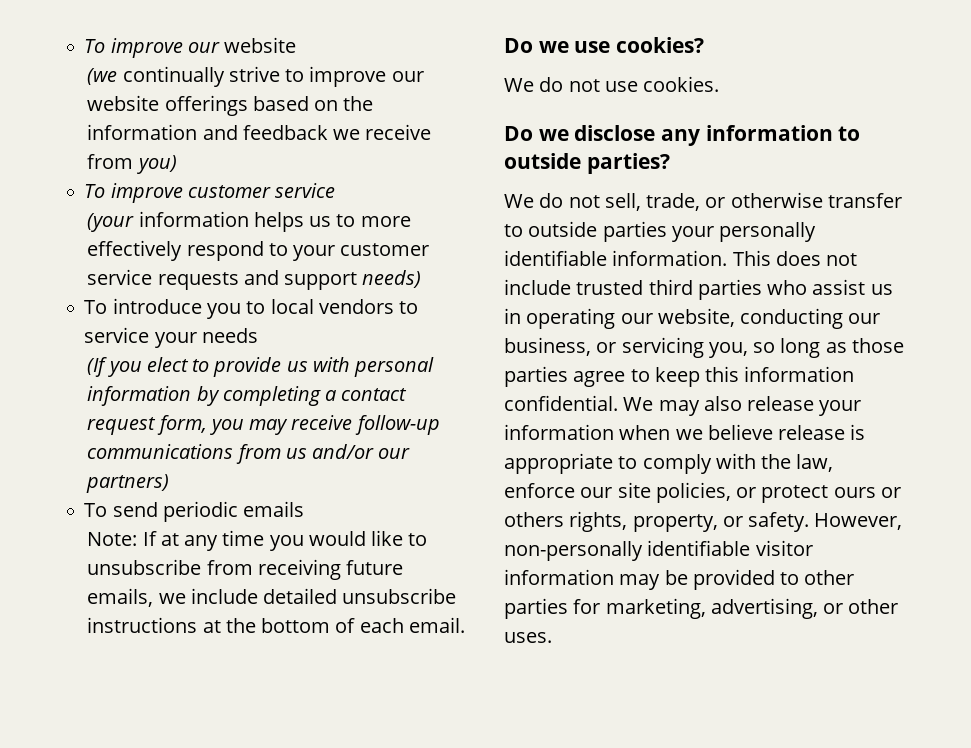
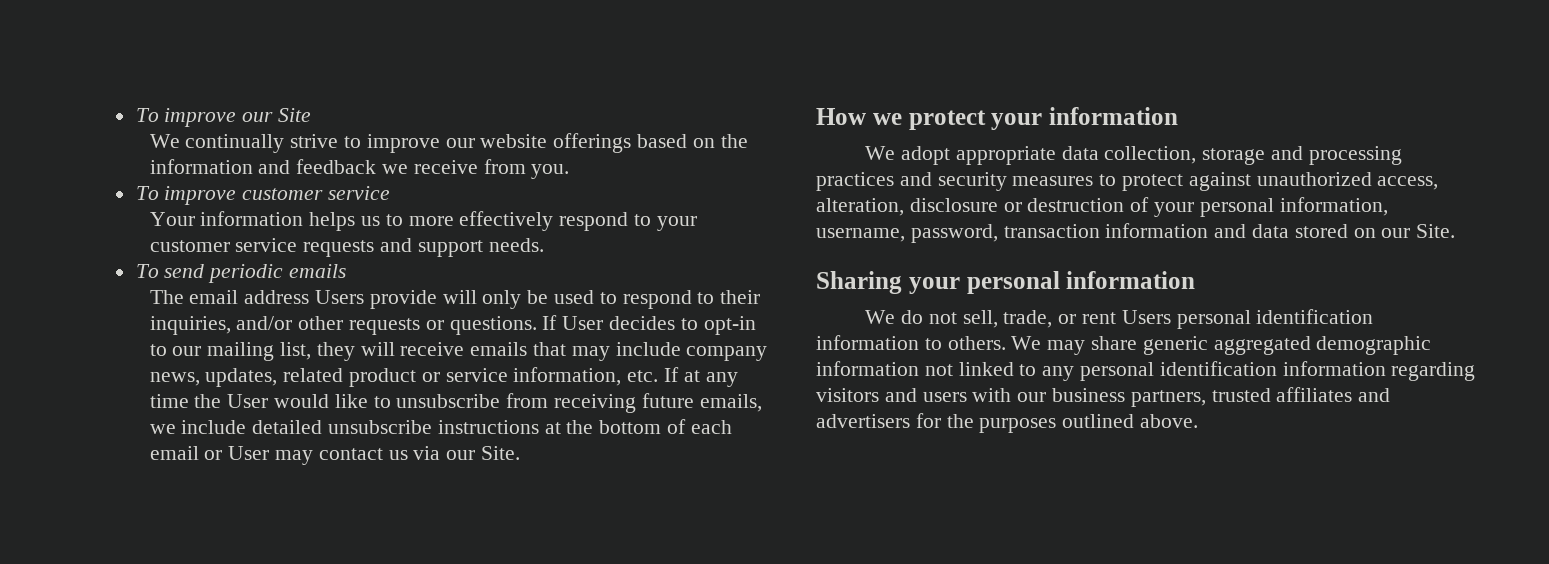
[224,37,297,53] [87,68,118,85] website // (we -> [278,108,312,122] [149,134,180,148] Site // We
[136,155,177,174] you) -> [531,164,570,179] you.
[87,213,135,232] (your -> [149,212,195,226] Your
[362,270,422,288] [84,298,419,319] [84,327,258,348] [87,357,435,377] [87,386,408,406] [87,415,440,435] [87,444,411,464] [86,474,170,493] [84,501,305,522] [87,532,138,546] needs) // To introduce you to local vendors to service your needs // (If you elect to provide us with personal information by completing a contact request form, you may receive follow-up communications from us and/or our partners) // To send periodic emails // Note: -> [488,238,544,252] [135,264,347,283] [149,290,761,309] [149,315,756,335] [149,342,768,361] [149,367,659,387] needs. // To send periodic emails // The email address Users provide will only be used to respond to their inquiries, and/or other requests or questions. If User decides to opt-in to our mailing list, they will receive emails that may include company news, updates, related product or service information, etc.
[269,535,304,551] you -> [194,394,269,408] the User
[408,617,465,633] [504,37,705,53] [504,76,720,92] [504,125,861,146] [504,153,670,174] email. // Do we use cookies? // We do not use cookies. // Do we disclose any information to outside parties? -> [149,446,520,465] [816,107,1178,130] [865,146,1402,165] [816,172,1439,191] [816,197,1388,217] [816,223,1456,243] [816,271,1196,294] email or User may contact us via our Site. // How we protect your information // We adopt appropriate data collection, storage and processing practices and security measures to protect against unauthorized access, alteration, disclosure or destruction of your personal information, username, password, transaction information and data stored on our Site. // Sharing your personal information
[730,192,902,208] [504,221,817,242] [504,250,858,266] [504,279,893,300] [504,308,881,329] [504,337,904,358] [504,366,855,387] [504,395,862,416] [504,424,866,440] [504,453,834,474] [504,482,901,503] [504,511,903,532] [504,540,813,561] [504,569,855,590] [504,598,899,619] [504,632,552,643] otherwise transfer to outside parties your personally identifiable information. This does not include trusted third parties who assist us in operating our website, conducting our business, or servicing you, so long as those parties agree to keep this information confidential. We may also release your information when we believe release is appropriate to comply with the law, enforce our site policies, or protect ours or others rights, property, or safety. However, non-personally identifiable visitor information may be provided to other parties for marketing, advertising, or other uses. -> [1081,309,1374,329] [816,335,1432,355] [816,361,1476,381] [816,387,1391,407] [816,413,1199,433] rent Users personal identification information to others. We may share generic aggregated demographic information not linked to any personal identification information regarding visitors and users with our business partners, trusted affiliates and advertisers for the purposes outlined above.

